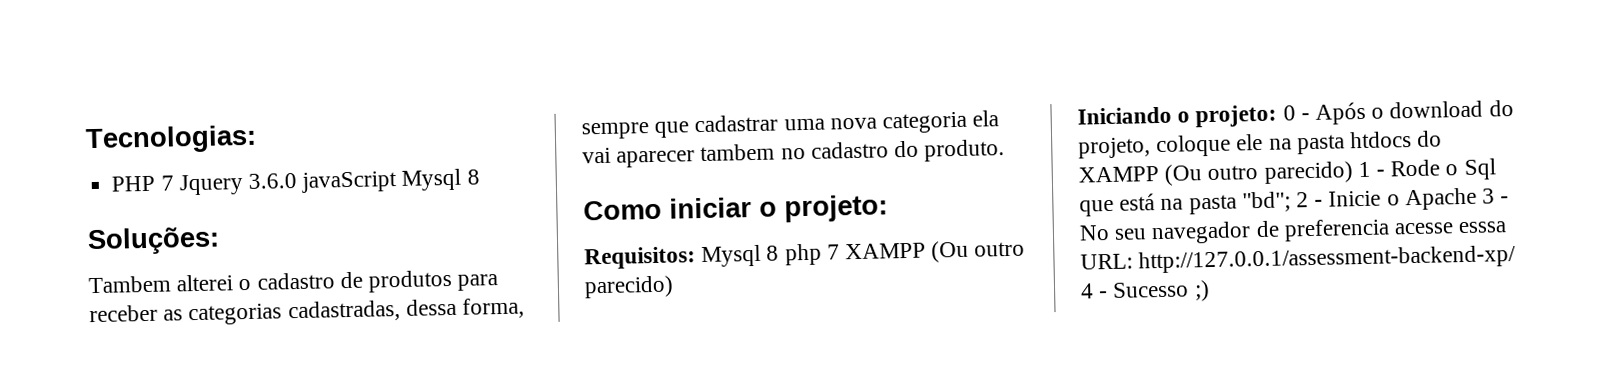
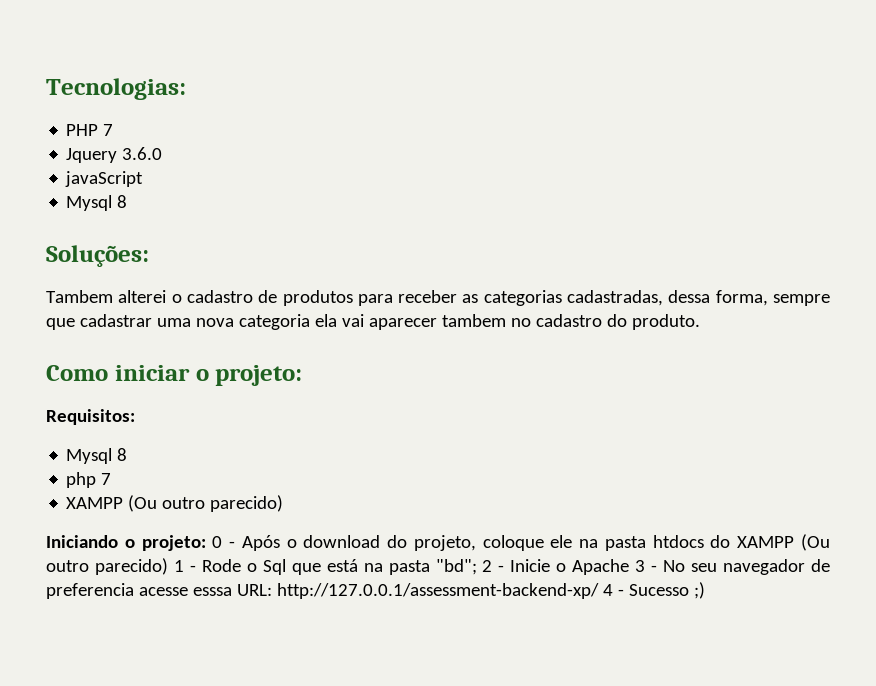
(174, 183) none -> (114, 130) //
(297, 181) none -> (163, 153) //
(398, 182) none -> (144, 179) //
[701,244,780,268] Mysql 8 -> [66,448,128,464] // Mysql 8 //
(840, 252) none -> (112, 479) //

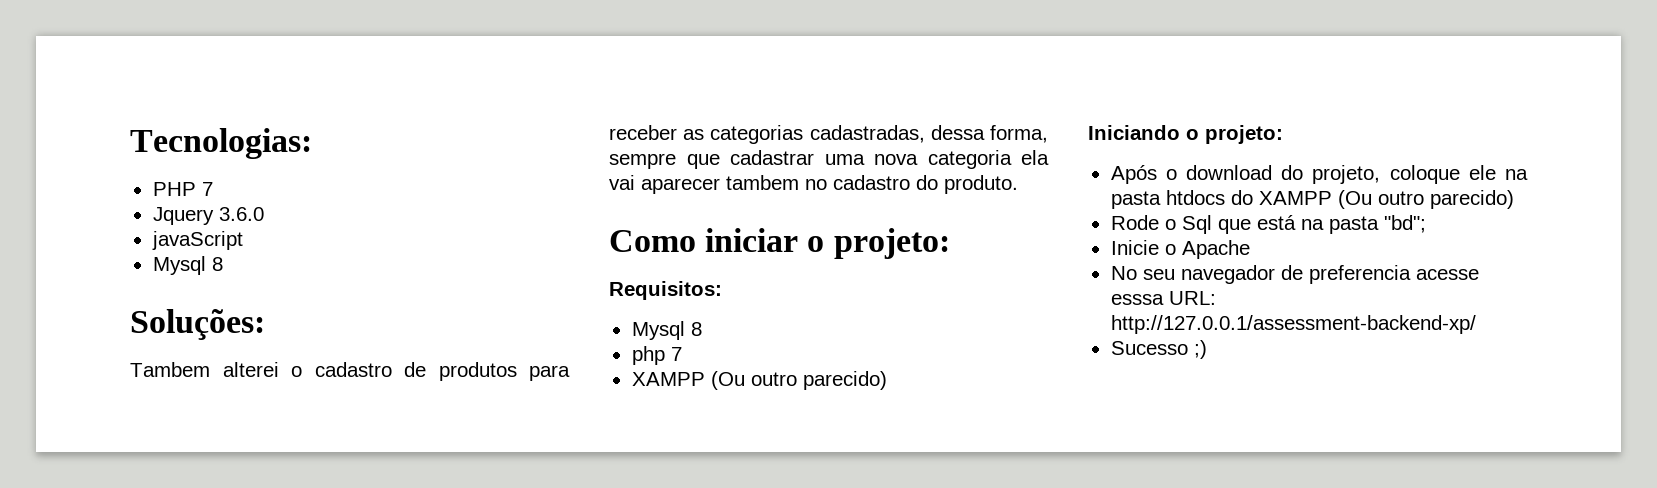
[212,536,236,548] 0 - -> (1283, 134) //
[173,560,196,572] 1 - -> (1514, 199) //
[482,560,505,572] 2 - -> (1426, 224) //
[635,560,658,572] 3 - -> (1250, 249) //
[602,584,624,596] 4 - -> (1476, 324) //

